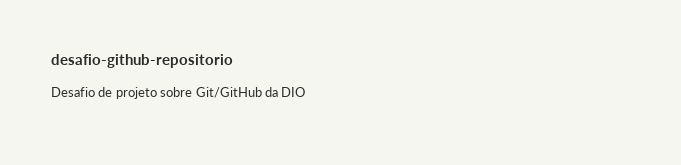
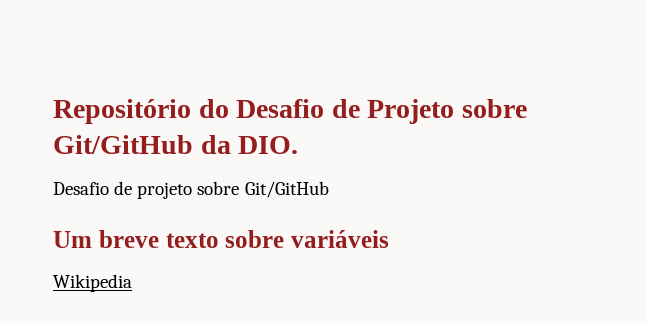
[51,54,233,68] desafio-github-repositorio -> [53,99,527,124] [53,135,299,154] Repositório do Desafio de Projeto sobre Git/GitHub da DIO.
[264,87,306,97] da DIO -> [53,230,389,248] [53,274,132,292] // Um breve texto sobre variáveis // Wikipedia

